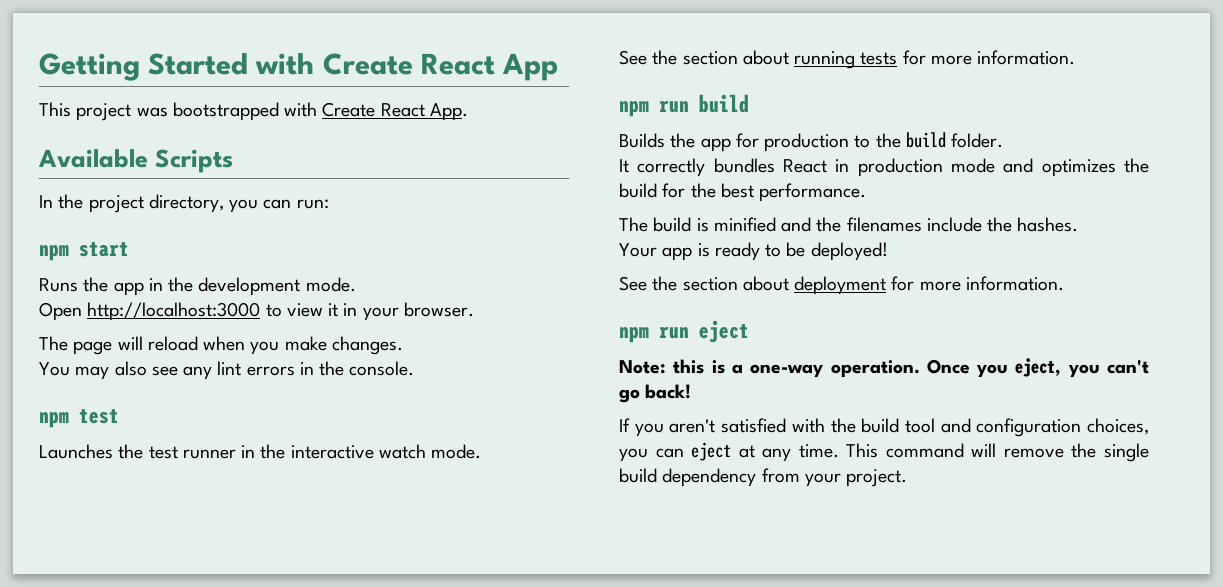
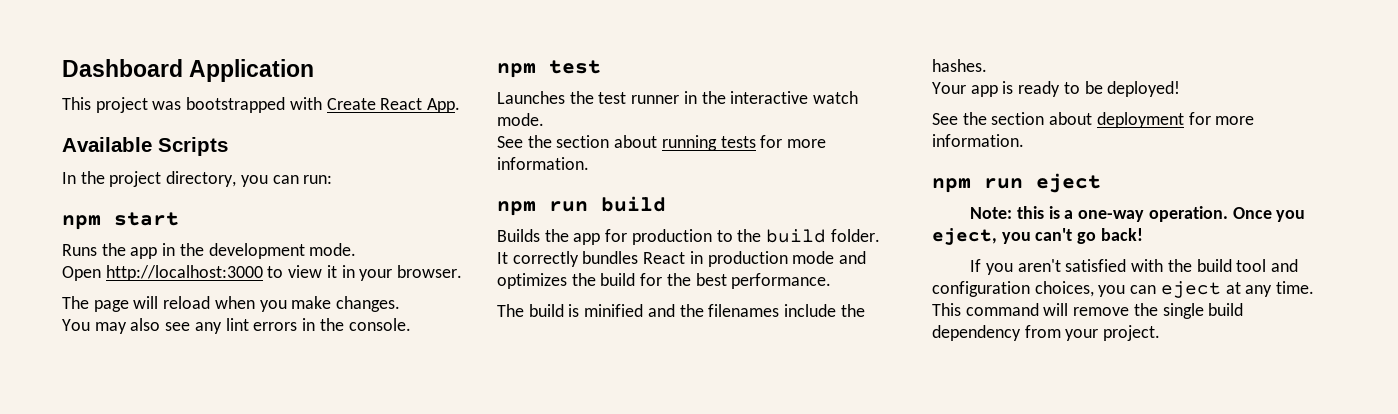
[39,53,559,81] Getting Started with Create React App -> [62,59,315,82] Dashboard Application

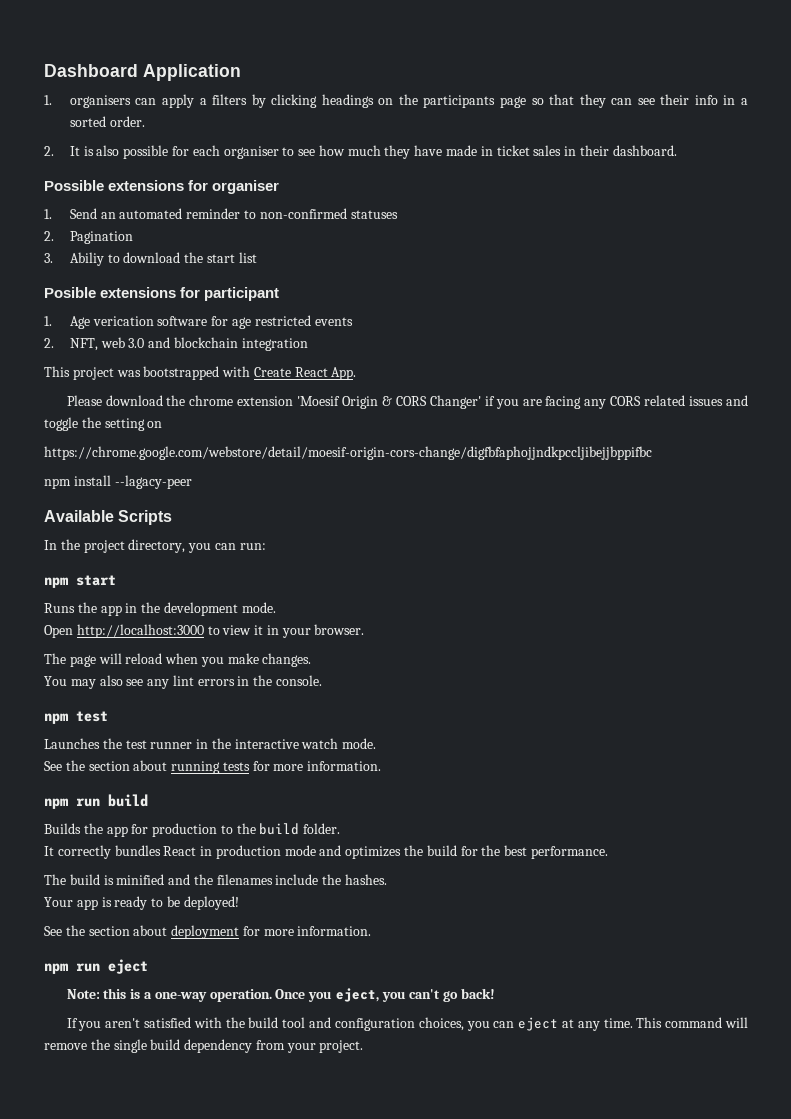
(315, 70) none -> [44,94,748,108] [69,116,145,127] [44,145,677,159] [44,180,280,194] [44,208,398,219] [44,231,133,244] [44,252,257,266] [44,287,280,301] [44,315,353,329] [44,337,308,351] // 1. organisers can apply a filters by clicking headings on the participants page so that they can see their info in a sorted order. // 2. It is also possible for each organiser to see how much they have made in ticket sales in their dashboard. // Possible extensions for organiser // 1. Send an automated reminder to non-confirmed statuses // 2. Pagination // 3. Abiliy to download the start list // Posible extensions for participant // 1. Age verication software for age restricted events // 2. NFT, web 3.0 and blockchain integration
(461, 105) none -> [66,395,748,409] [44,417,163,431] [44,446,652,460] [44,475,192,489] // Please download the chrome extension 'Moesif Origin & CORS Changer' if you are facing any CORS related issues and toggle the setting on // https://chrome.google.com/webstore/detail/moesif-origin-cors-change/digfbfaphojjndkpccljibejjbppifbc // npm install --lagacy-peer

